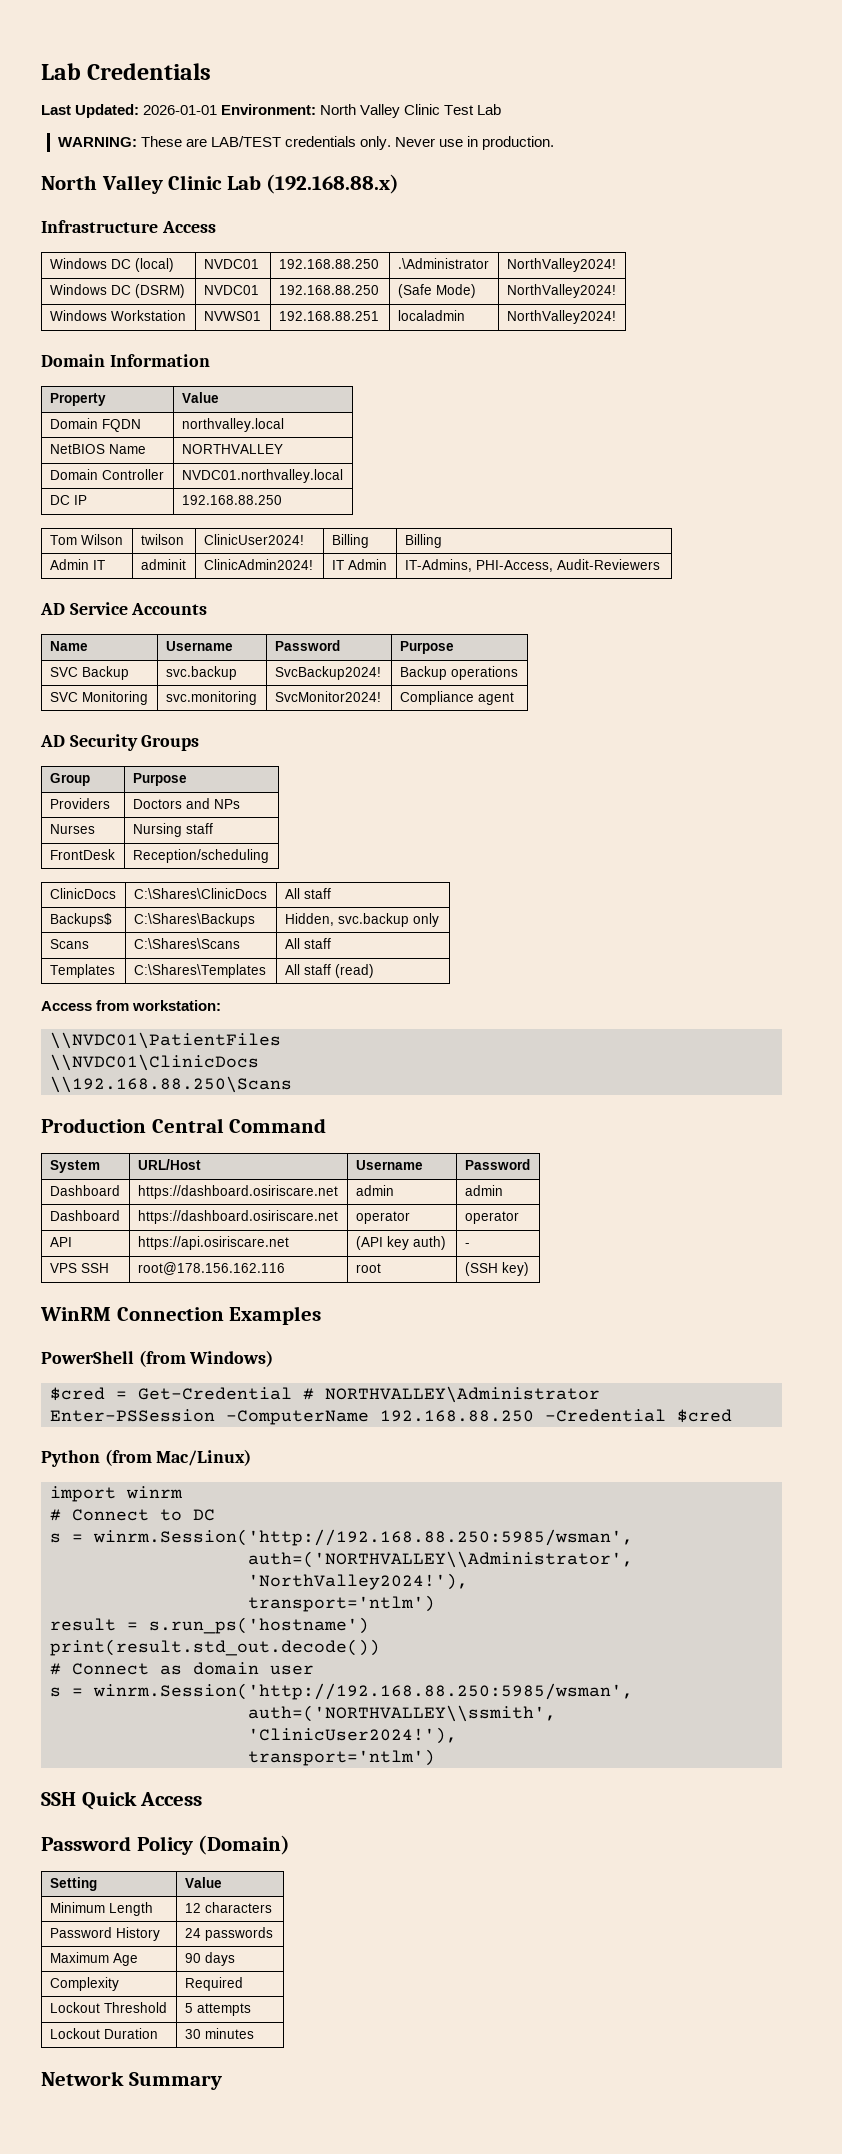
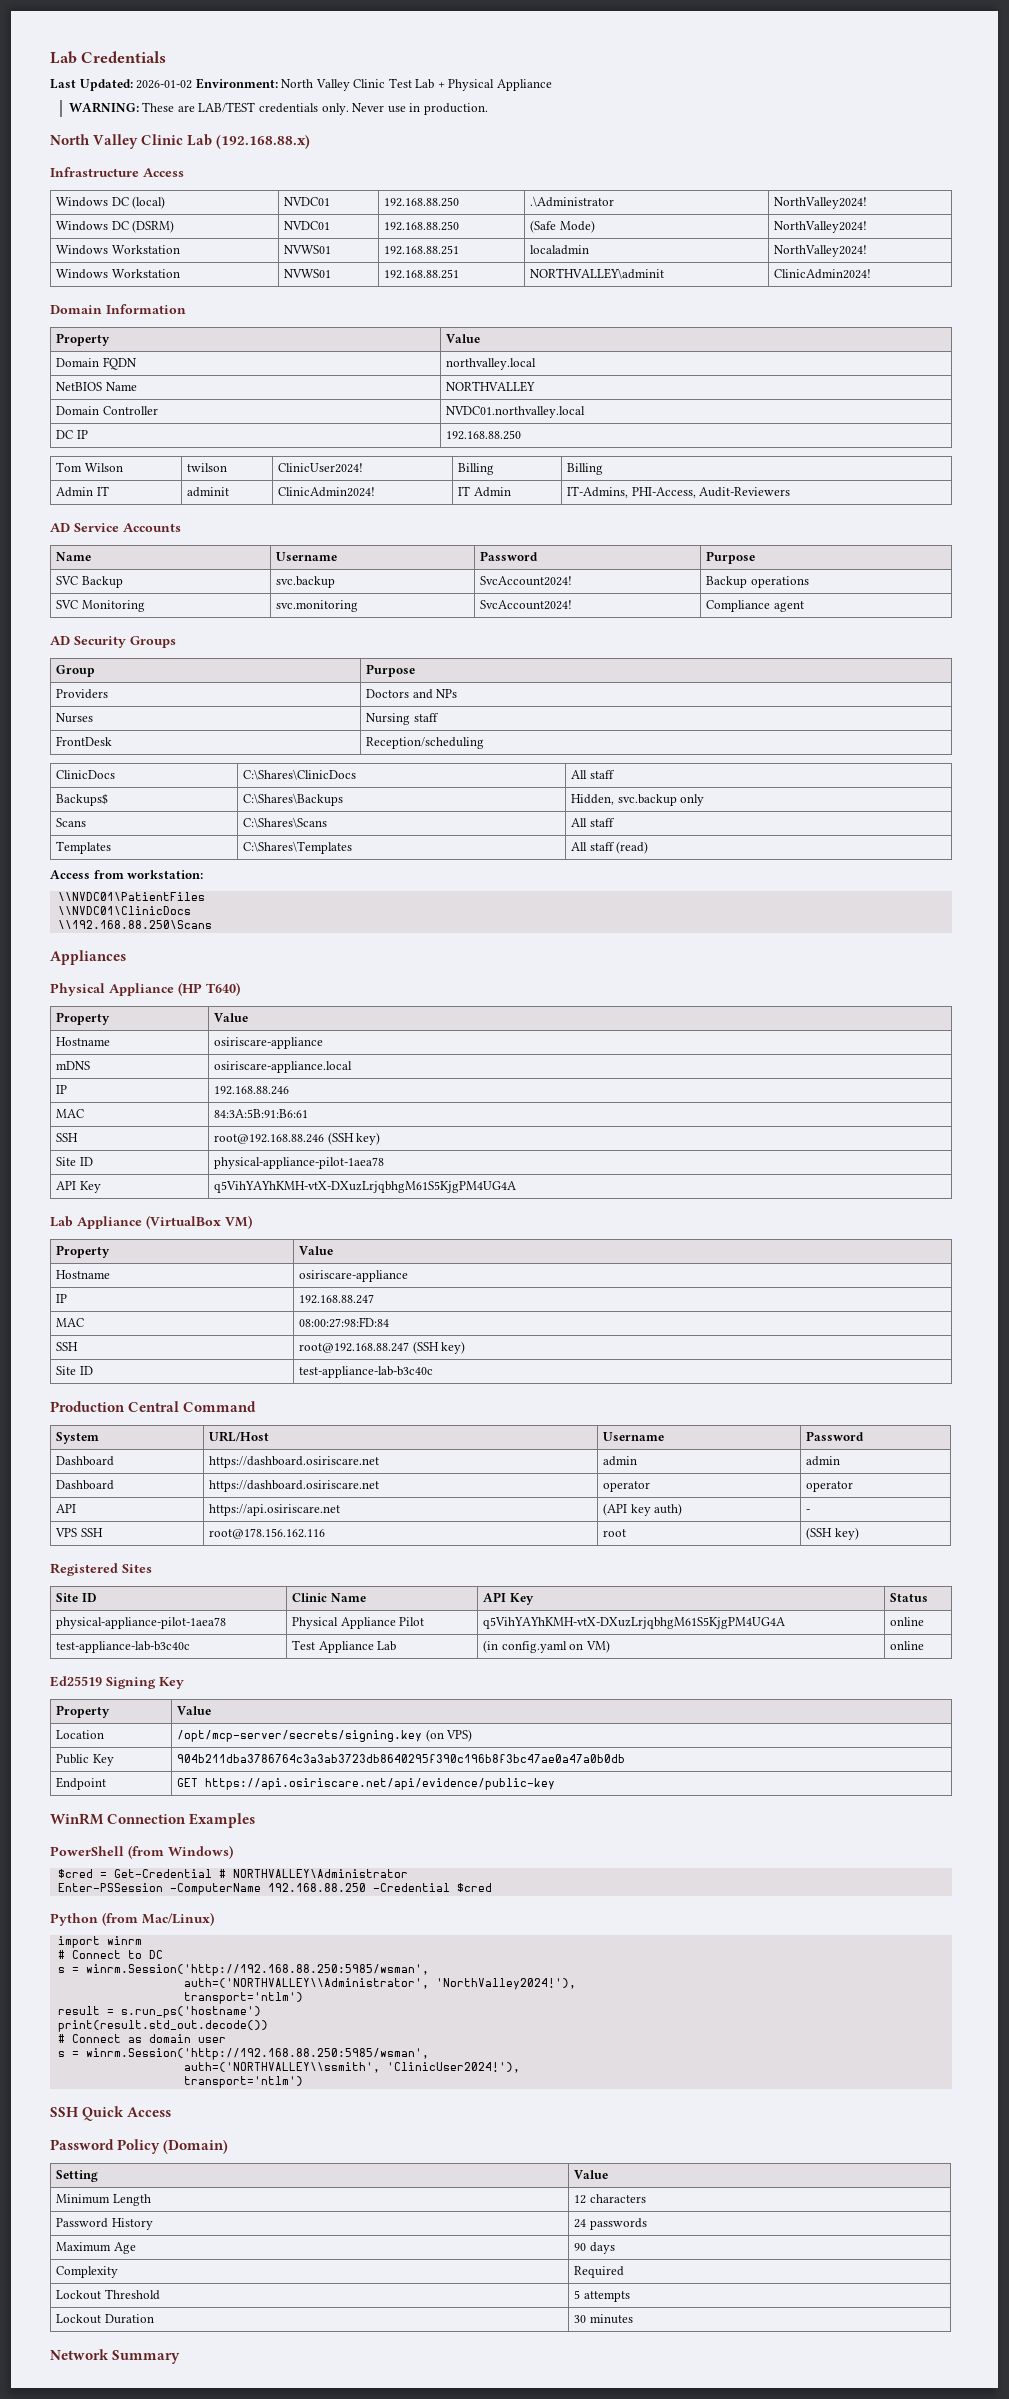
[143,105,218,115] 2026-01-01 -> [136,80,193,89] 2026-01-02
(502, 109) none -> [437,79,552,91] + Physical Appliance
(616, 317) none -> [56,269,180,279] [284,269,332,278] [384,269,460,279] [530,268,665,279] [774,269,872,279] // Windows Workstation | NVWS01 | 192.168.88.251 | NORTHVALLEY\adminit | ClinicAdmin2024!
[274,666,381,680] SvcBackup2024! -> [480,576,573,586] SvcAccount2024!
[274,691,381,702] SvcMonitor2024! -> [480,600,573,610] SvcAccount2024!
(292, 1084) none -> [50,950,126,965] [50,982,240,996] [56,1012,111,1025] [214,1013,249,1022] [56,1037,111,1046] [214,1037,324,1049] [56,1061,91,1070] [214,1061,353,1073] [56,1085,68,1094] [214,1086,290,1095] [56,1109,85,1118] [214,1109,309,1118] [56,1133,79,1142] [214,1132,381,1145] [56,1157,93,1166] [214,1157,385,1169] [56,1181,101,1193] [214,1181,517,1193] [50,1215,252,1229] [56,1245,111,1258] [299,1246,334,1255] [56,1270,111,1279] [299,1270,409,1282] [56,1294,68,1303] [299,1294,375,1304] [56,1318,85,1327] [299,1317,390,1328] [56,1342,79,1351] [299,1341,466,1354] [56,1366,93,1375] [299,1366,434,1378] // Appliances // Physical Appliance (HP T640) // Property | Value // Hostname | osiriscare-appliance // mDNS | osiriscare-appliance.local // IP | 192.168.88.246 // MAC | 84:3A:5B:91:B6:61 // SSH | root@192.168.88.246 (SSH key) // Site ID | physical-appliance-pilot-1aea78 // API Key | q5VihYAYhKMH-vtX-DXuzLrjqbhgM61S5KjgPM4UG4A // Lab Appliance (VirtualBox VM) // Property | Value // Hostname | osiriscare-appliance // IP | 192.168.88.247 // MAC | 08:00:27:98:FD:84 // SSH | root@192.168.88.247 (SSH key) // Site ID | test-appliance-lab-b3c40c
(529, 1269) none -> [50,1563,152,1576] [56,1593,97,1602] [292,1593,366,1602] [483,1592,534,1605] [890,1593,929,1602] [56,1617,227,1629] [292,1617,425,1629] [483,1617,786,1629] [890,1617,925,1626] [56,1641,191,1653] [292,1640,397,1653] [483,1640,610,1653] [890,1641,925,1650] [50,1676,184,1689] [56,1705,111,1718] [177,1706,212,1715] [56,1730,105,1739] [177,1729,473,1742] [56,1754,114,1766] [177,1754,626,1763] [56,1777,107,1790] [177,1778,556,1790] // Registered Sites // Site ID | Clinic Name | API Key | Status // physical-appliance-pilot-1aea78 | Physical Appliance Pilot | q5VihYAYhKMH-vtX-DXuzLrjqbhgM61S5KjgPM4UG4A | online // test-appliance-lab-b3c40c | Test Appliance Lab | (in config.yaml on VM) | online // Ed25519 Signing Key // Property | Value // Location | /opt/mcp-server/secrets/signing.key (on VPS) // Public Key | 904b211dba3786764c3a3ab3723db8640295f390c196b8f3bc47ae0a47a0b0db // Endpoint | GET https://api.osiriscare.net/api/evidence/public-key

